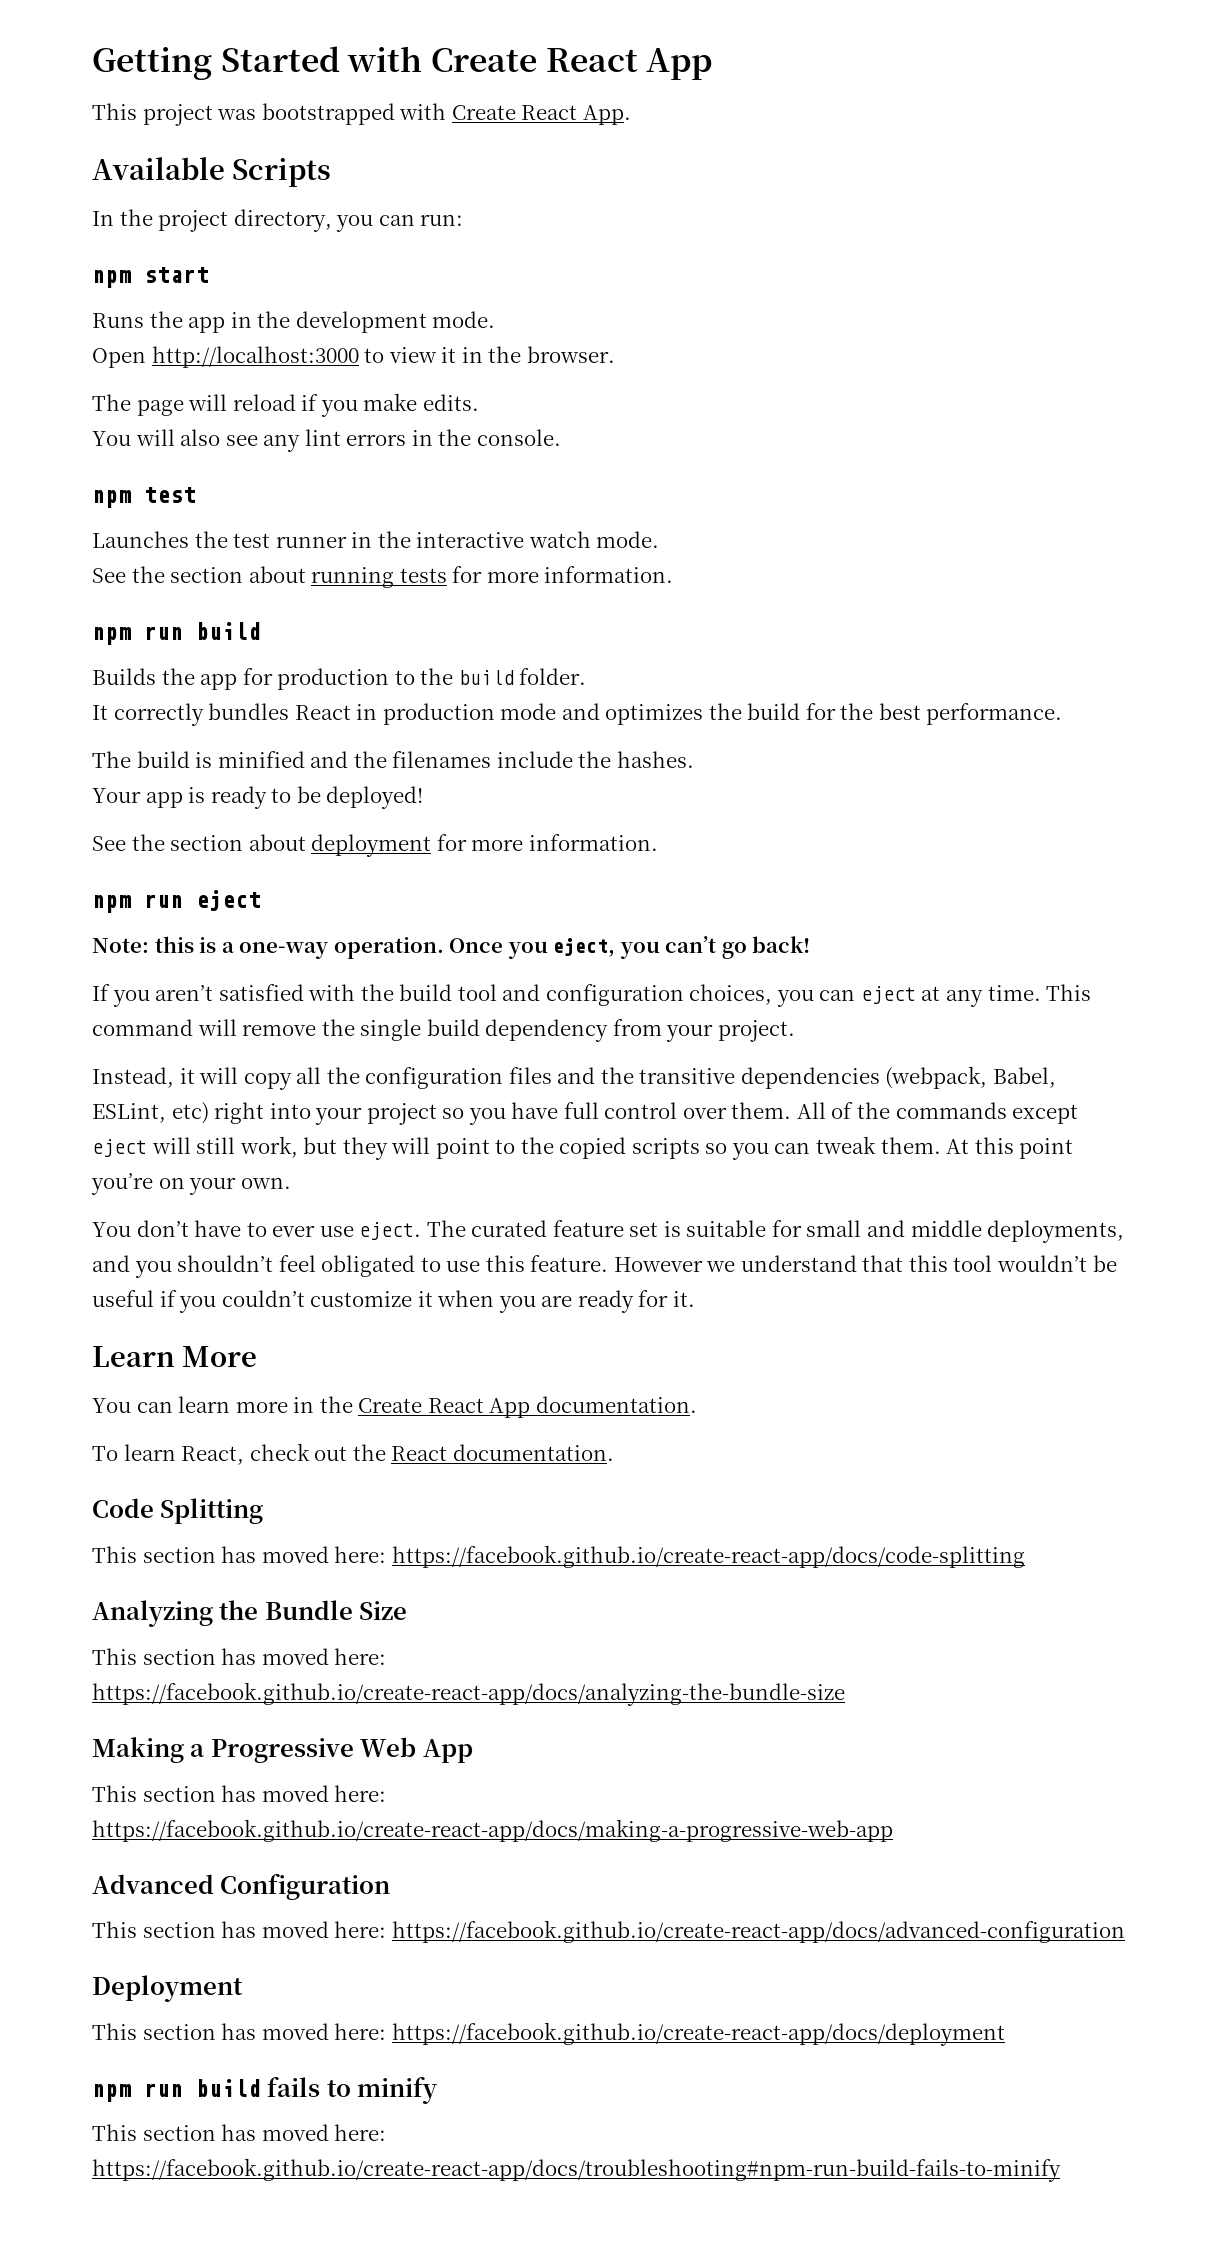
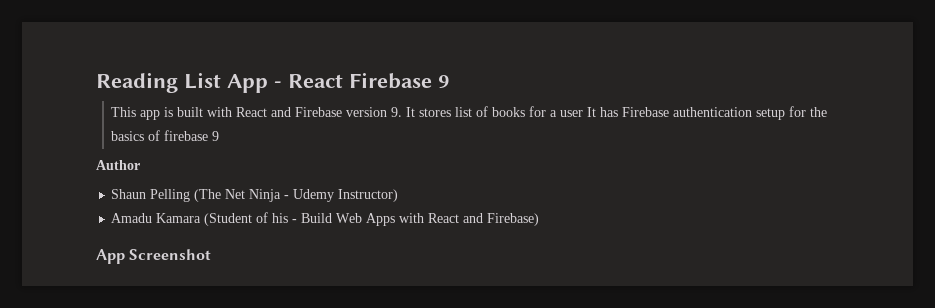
[92,46,713,80] [92,103,631,126] [92,157,332,187] [92,209,464,232] [92,267,209,288] [92,311,496,333] [92,346,615,368] [92,393,479,417] [92,429,561,452] [92,487,196,508] [92,531,660,548] [92,566,674,588] [92,622,261,645] [92,668,587,690] [92,703,1063,726] [92,751,694,768] [92,786,424,809] [92,834,658,857] [92,890,261,913] [92,936,811,959] [92,984,1092,1007] [92,1019,795,1042] [92,1066,1056,1090] [92,1102,1079,1125] [92,1136,1074,1160] [91,1173,291,1195] [92,1220,1125,1243] [92,1255,1117,1278] [92,1290,695,1313] [92,1346,258,1367] [92,1396,697,1418] [92,1443,614,1465] [92,1498,264,1524] [92,1545,1025,1568] [92,1600,408,1627] [92,1648,387,1665] [92,1682,845,1706] [92,1737,473,1763] [92,1785,387,1802] [92,1819,893,1842] [92,1873,391,1900] [92,1920,1125,1943] [92,1975,243,2002] [92,2022,1005,2046] [92,2076,438,2104] [92,2124,387,2141] [92,2158,1061,2182] Getting Started with Create React App // This project was bootstrapped with Create React App. // Available Scripts // In the project directory, you can run: // npm start // Runs the app in the development mode. // Open http://localhost:3000 to view it in the browser. // The page will reload if you make edits. // You will also see any lint errors in the console. // npm test // Launches the test runner in the interactive watch mode. // See the section about running tests for more information. // npm run build // Builds the app for production to the build folder. // It correctly bundles React in production mode and optimizes the build for the best performance. // The build is minified and the filenames include the hashes. // Your app is ready to be deployed! // See the section about deployment for more information. // npm run eject // Note: this is a one-way operation. Once you eject, you can’t go back! // If you aren’t satisfied with the build tool and configuration choices, you can eject at any time. This command will remove the single build dependency from your project. // Instead, it will copy all the configuration files and the transitive dependencies (webpack, Babel, ESLint, etc) right into your project so you have full control over them. All of the commands except eject will still work, but they will point to the copied scripts so you can tweak them. At this point you’re on your own. // You don’t have to ever use eject. The curated feature set is suitable for small and middle deployments, and you shouldn’t feel obligated to use this feature. However we understand that this tool wouldn’t be useful if you couldn’t customize it when you are ready for it. // Learn More // You can learn more in the Create React App documentation. // To learn React, check out the React documentation. // Code Splitting // This section has moved here: https://facebook.github.io/create-react-app/docs/code-splitting // Analyzing the Bundle Size // This section has moved here: https://facebook.github.io/create-react-app/docs/analyzing-the-bundle-size // Making a Progressive Web App // This section has moved here: https://facebook.github.io/create-react-app/docs/making-a-progressive-web-app // Advanced Configuration // This section has moved here: https://facebook.github.io/create-react-app/docs/advanced-configuration // Deployment // This section has moved here: https://facebook.github.io/create-react-app/docs/deployment // npm run build fails to minify // This section has moved here: https://facebook.github.io/create-react-app/docs/troubleshooting#npm-run-build-fails-to-minify -> [96,72,449,93] [111,106,828,120] [111,130,220,141] [96,160,140,170] [111,189,399,202] [111,212,540,226] [96,249,212,264] Reading List App - React Firebase 9 // This app is built with React and Firebase version 9. It stores list of books for a user It has Firebase authentication setup for the basics of firebase 9 // Author // Shaun Pelling (The Net Ninja - Udemy Instructor) // Amadu Kamara (Student of his - Build Web Apps with React and Firebase) // App Screenshot

